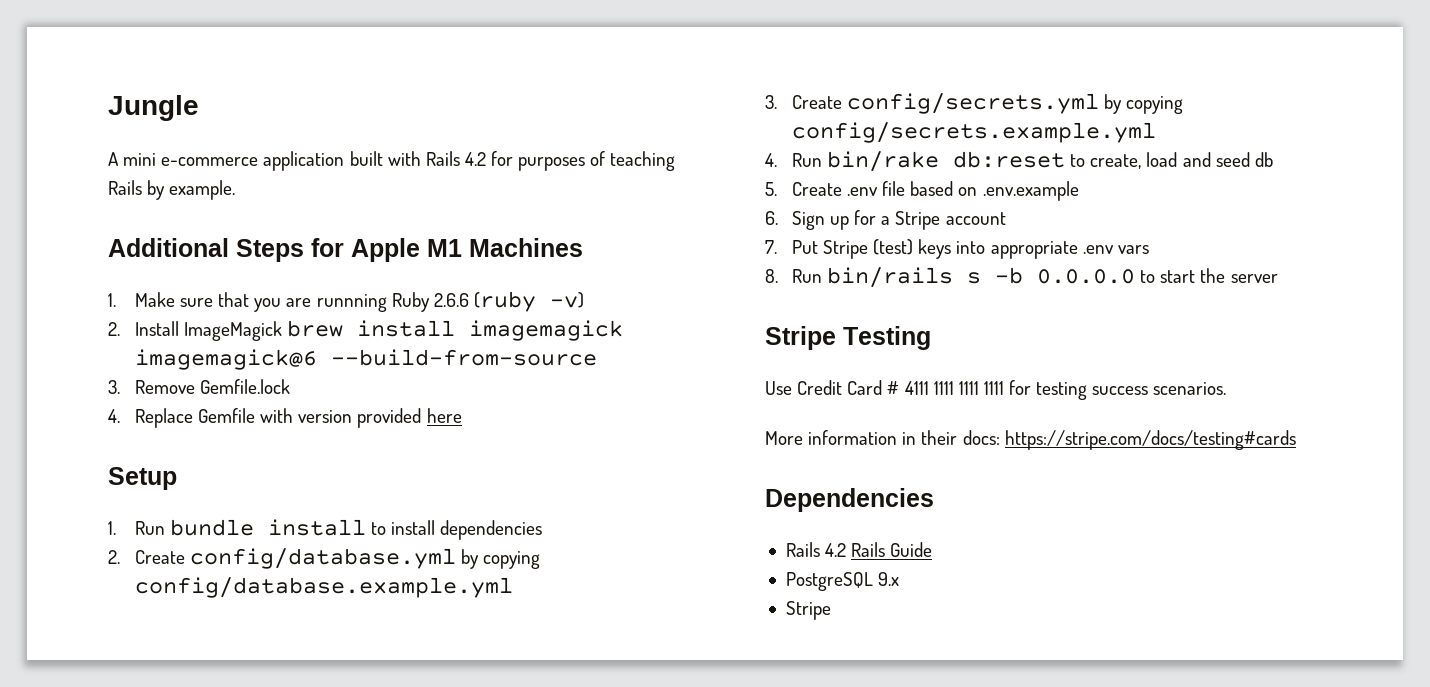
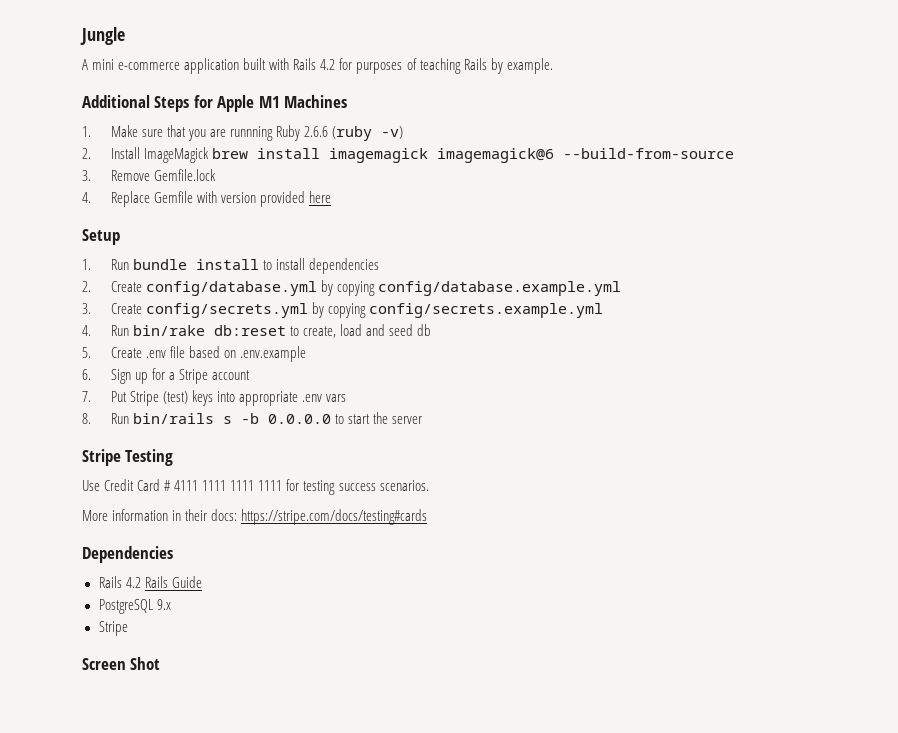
(831, 610) none -> [82,657,161,670] // Screen Shot

